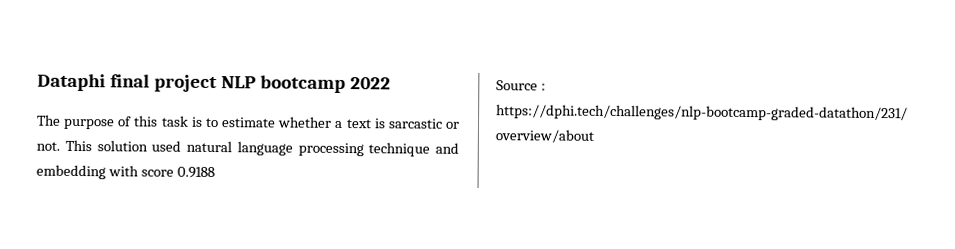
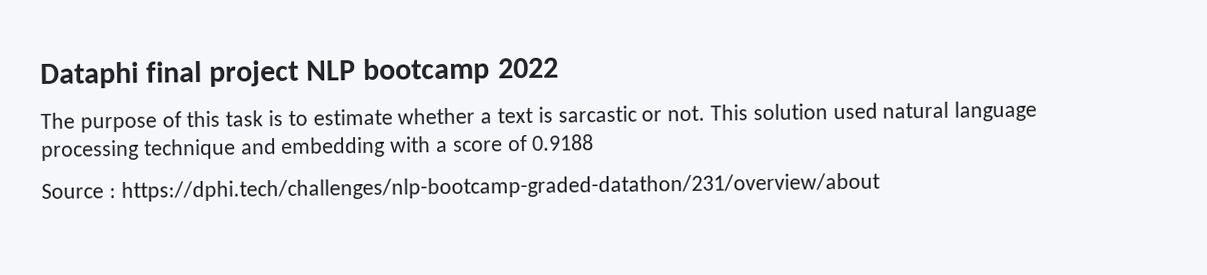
[140,169,174,177] score -> [436,134,528,153] a score of

